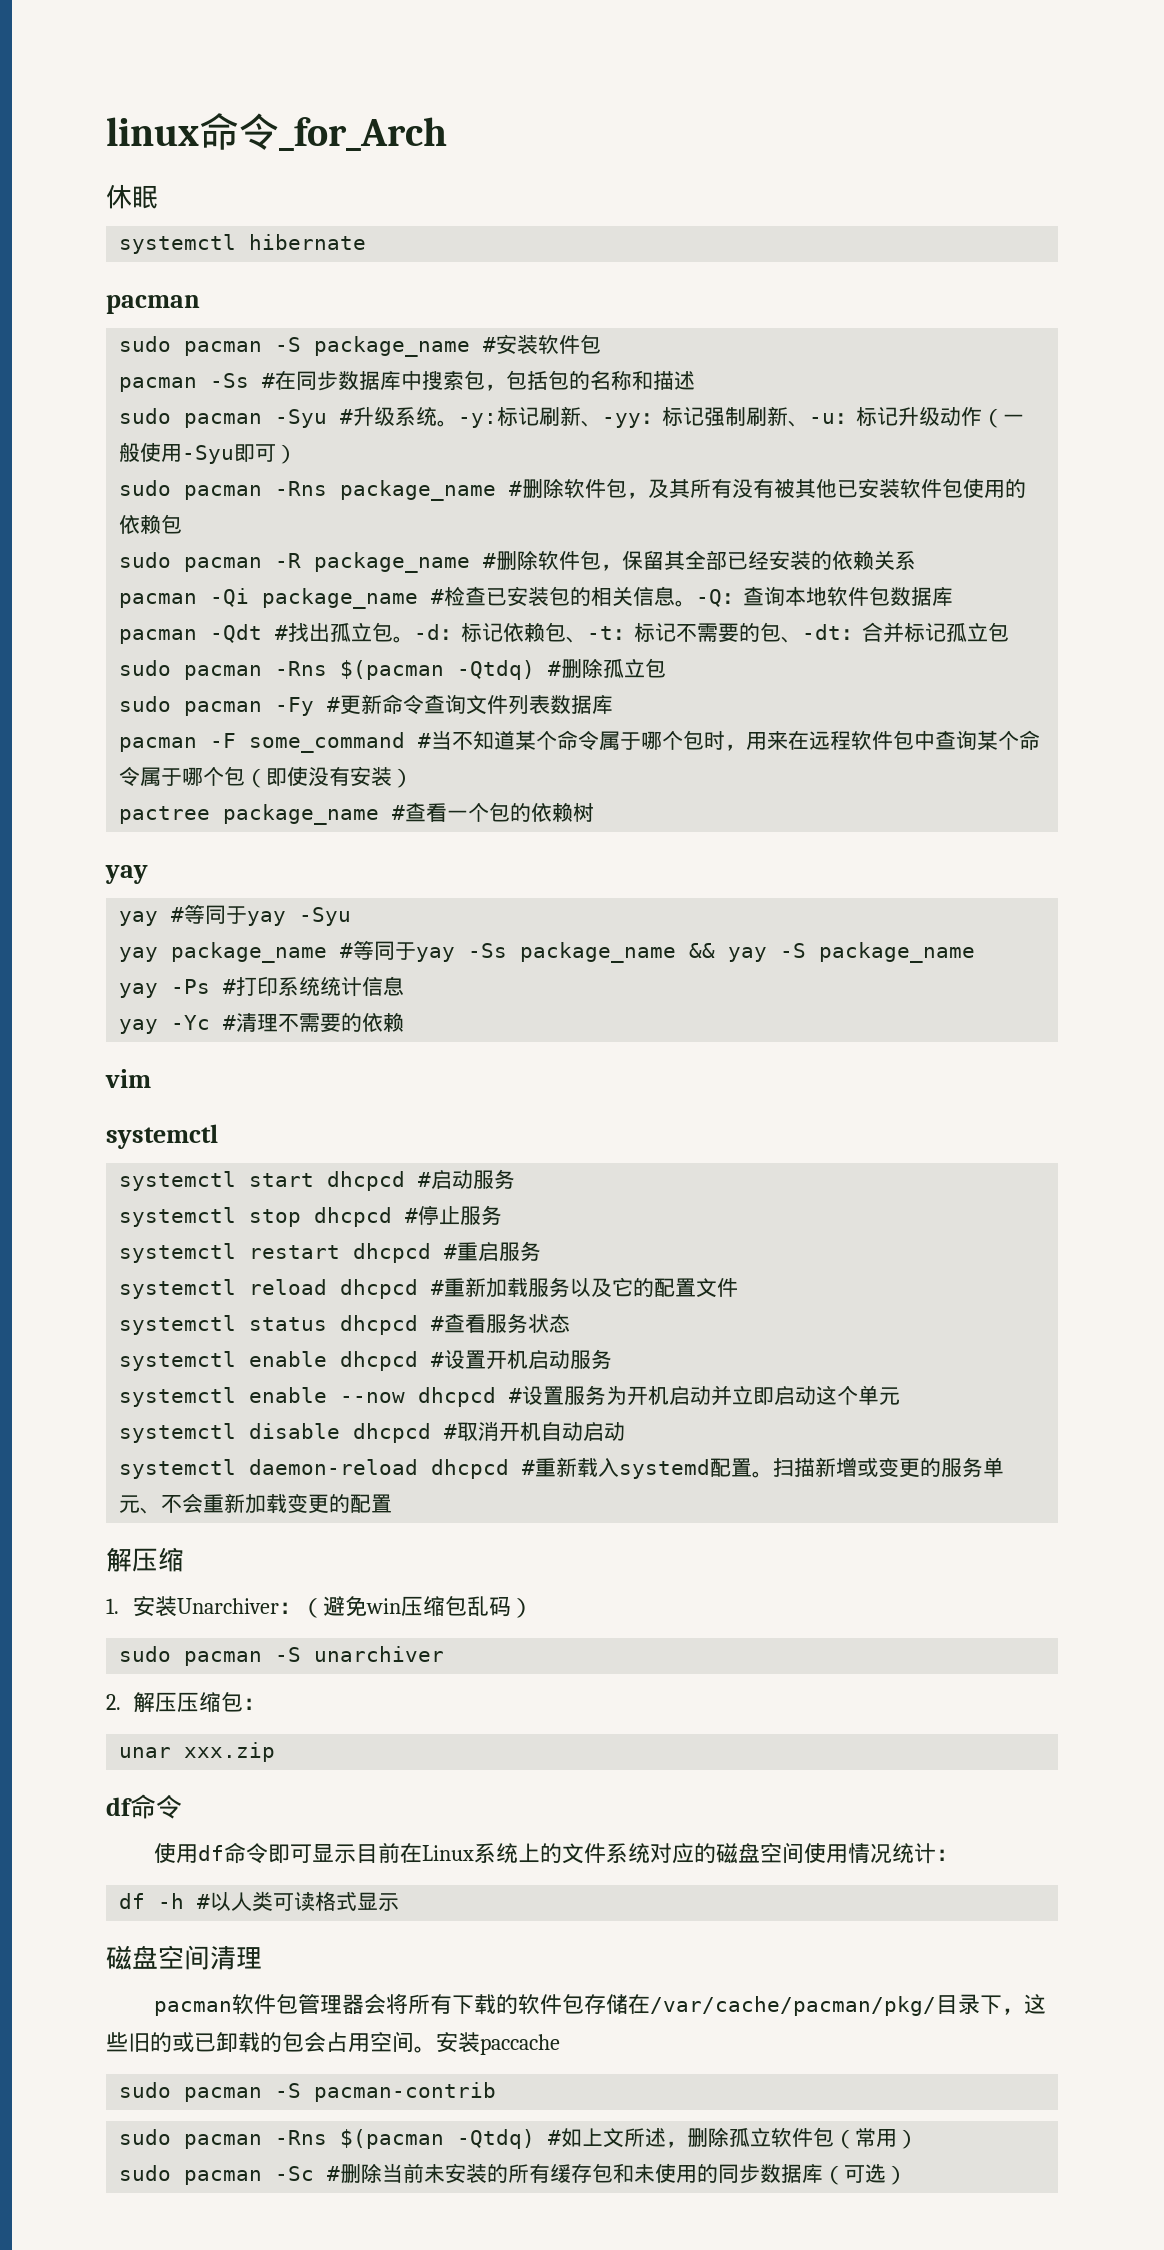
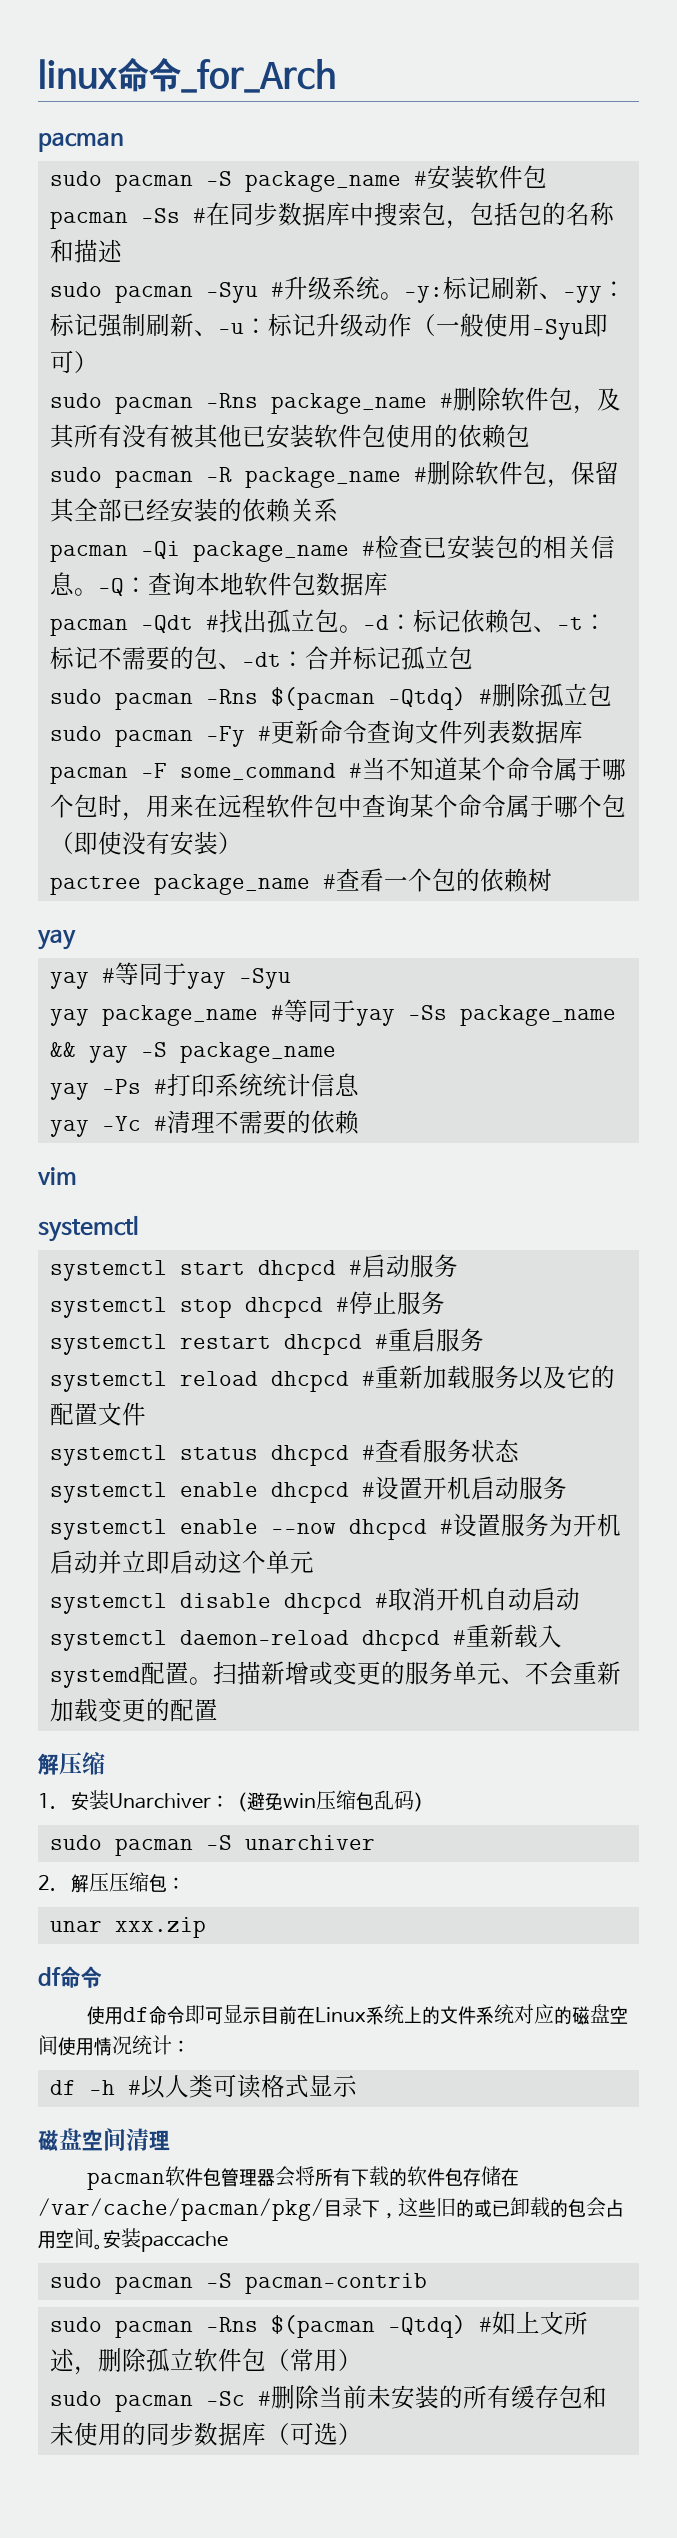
[106,184,158,209] [119,234,367,254] // 休眠 // systemctl hibernate -> (336, 76) none

